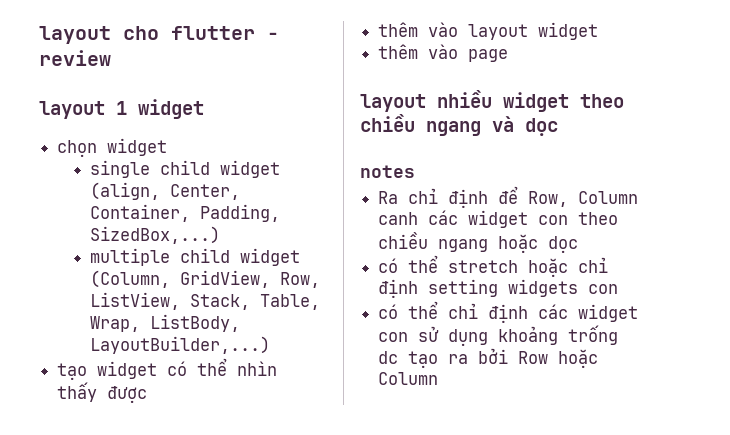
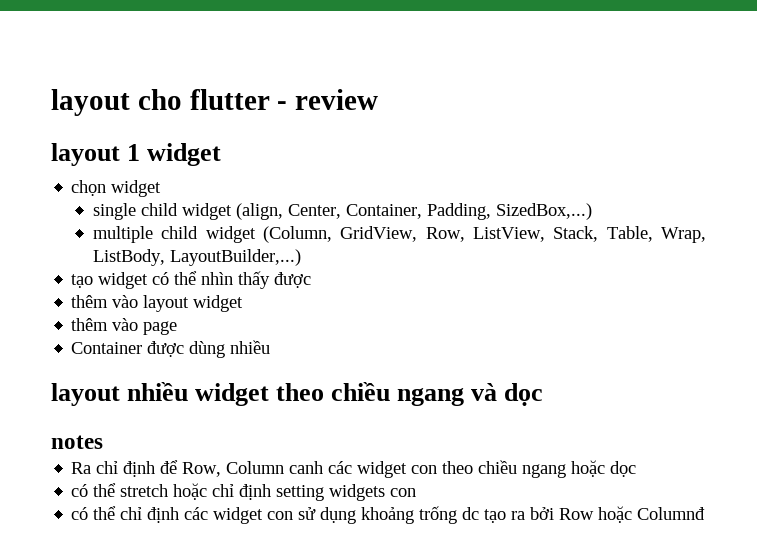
(509, 55) none -> [71,340,271,358] // Container được dùng nhiều
[378,372,439,385] Column -> [637,507,706,520] Columnđ

